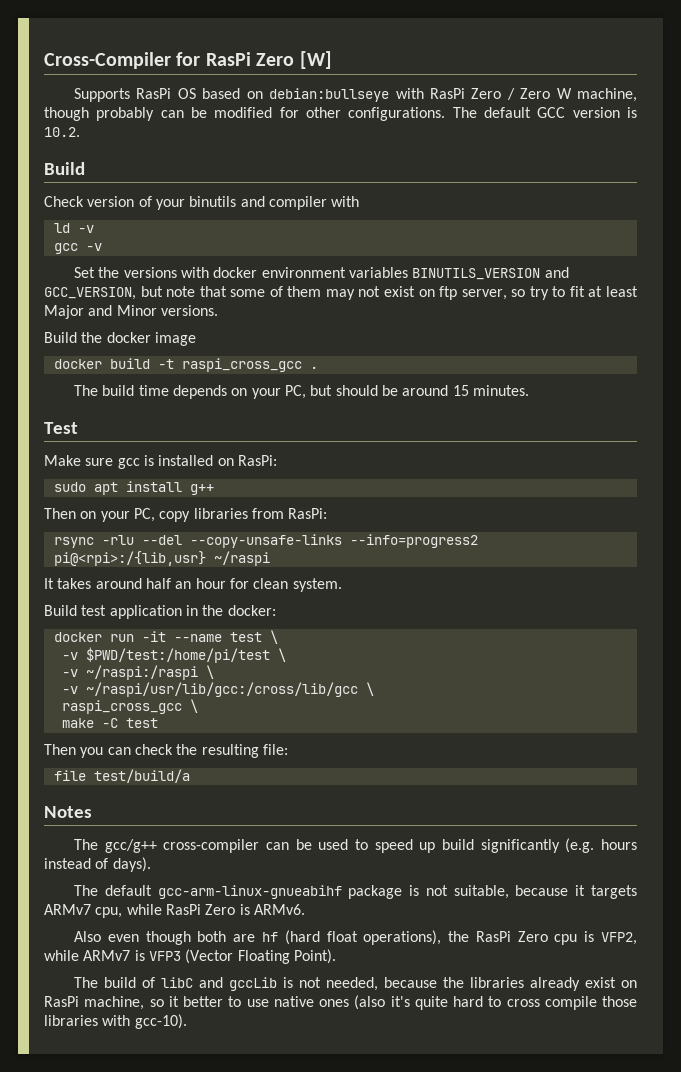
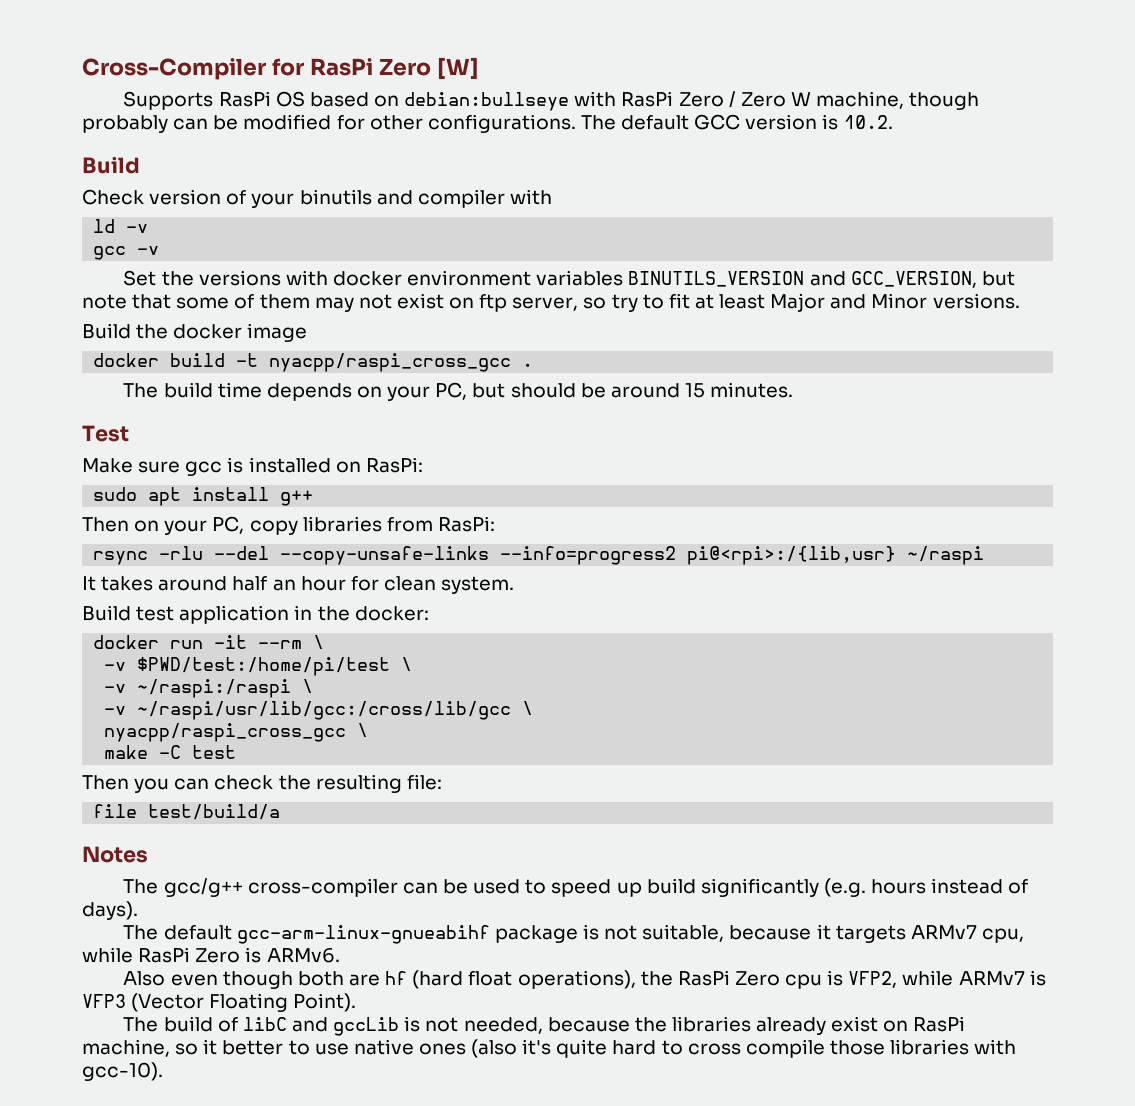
[181,358,302,372] raspi_cross_gcc -> [269,353,512,372] nyacpp/raspi_cross_gcc
[173,632,262,642] --name test -> [258,640,303,649] --rm
[61,700,182,714] raspi_cross_gcc -> [104,723,347,742] nyacpp/raspi_cross_gcc

